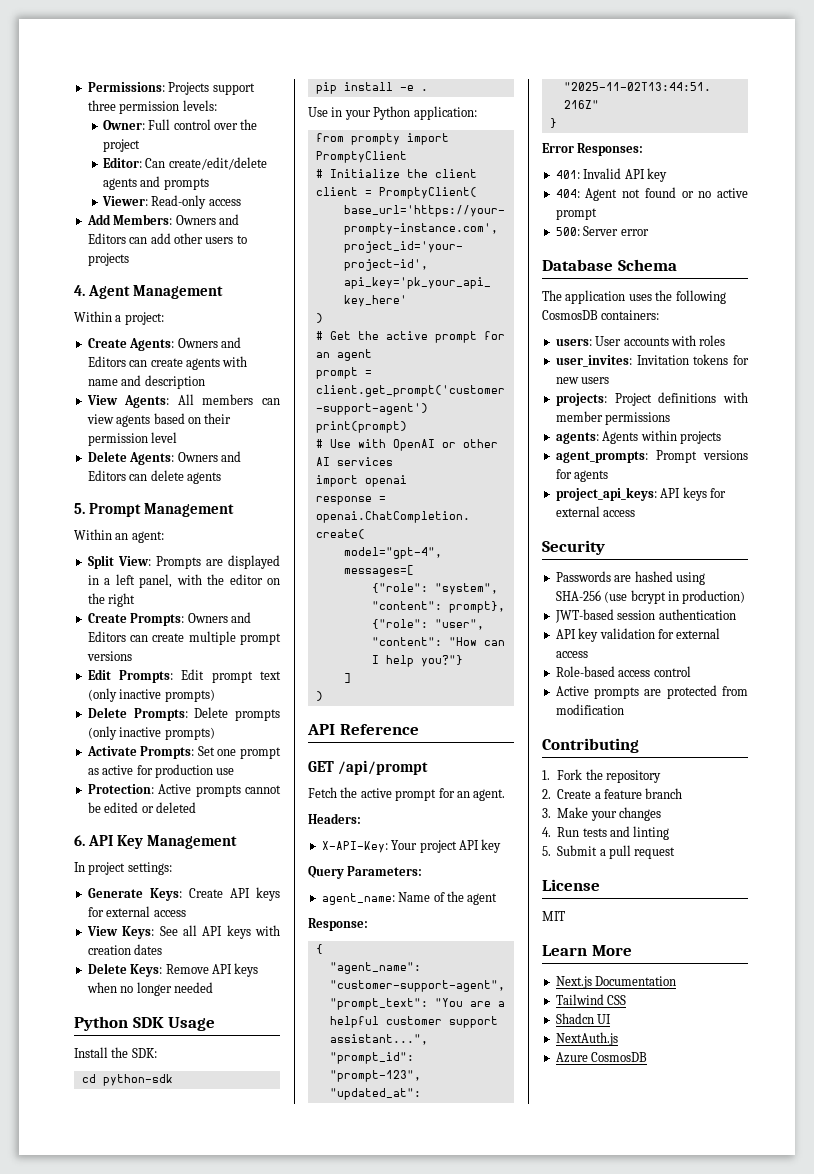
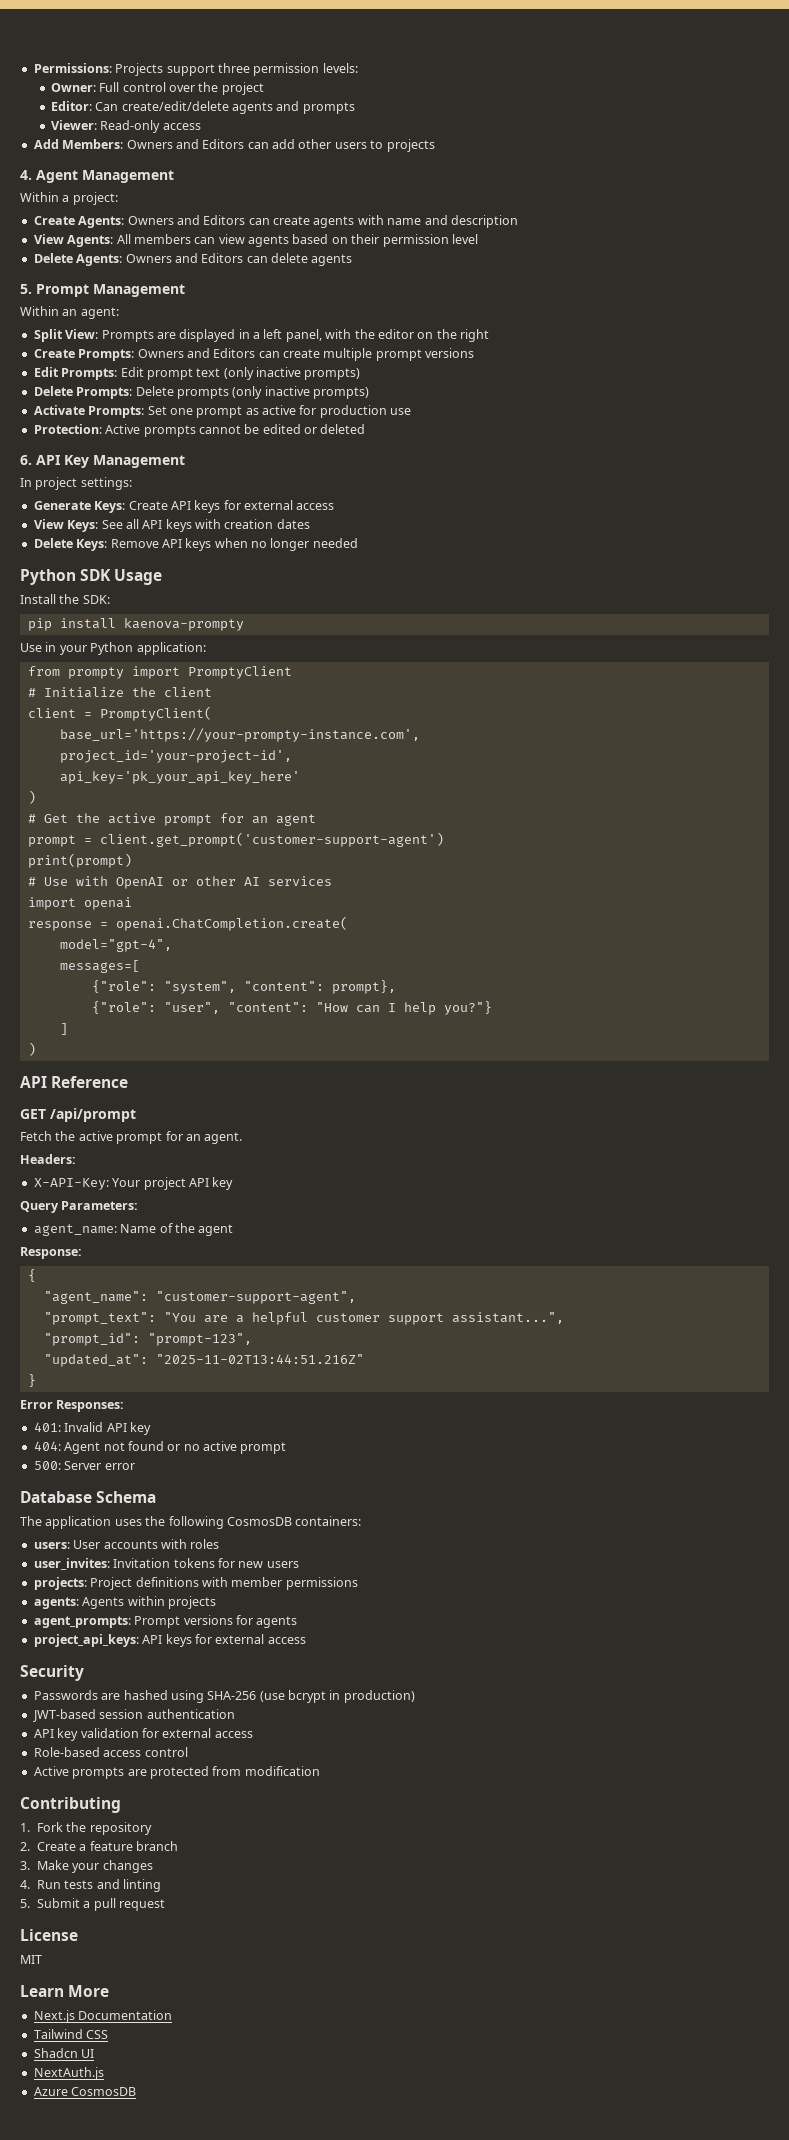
[81,1074,173,1086] // cd python-sdk -> (110, 599) none
[399,85,428,91] -e . -> [123,618,244,631] kaenova-prompty

